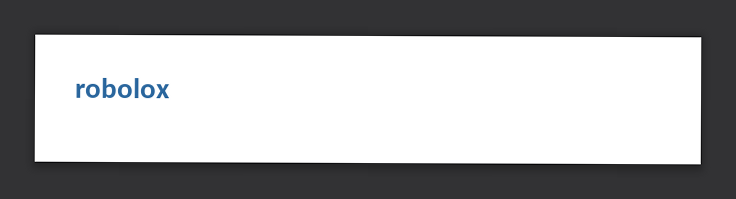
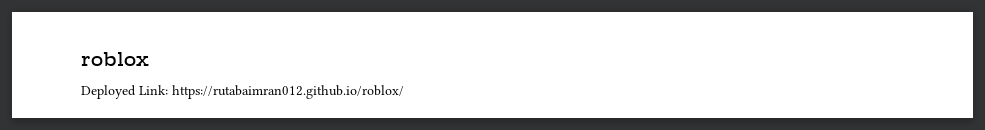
[75,77,171,99] robolox -> [81,52,149,66] [81,85,404,99] roblox // Deployed Link: https://rutabaimran012.github.io/roblox/

